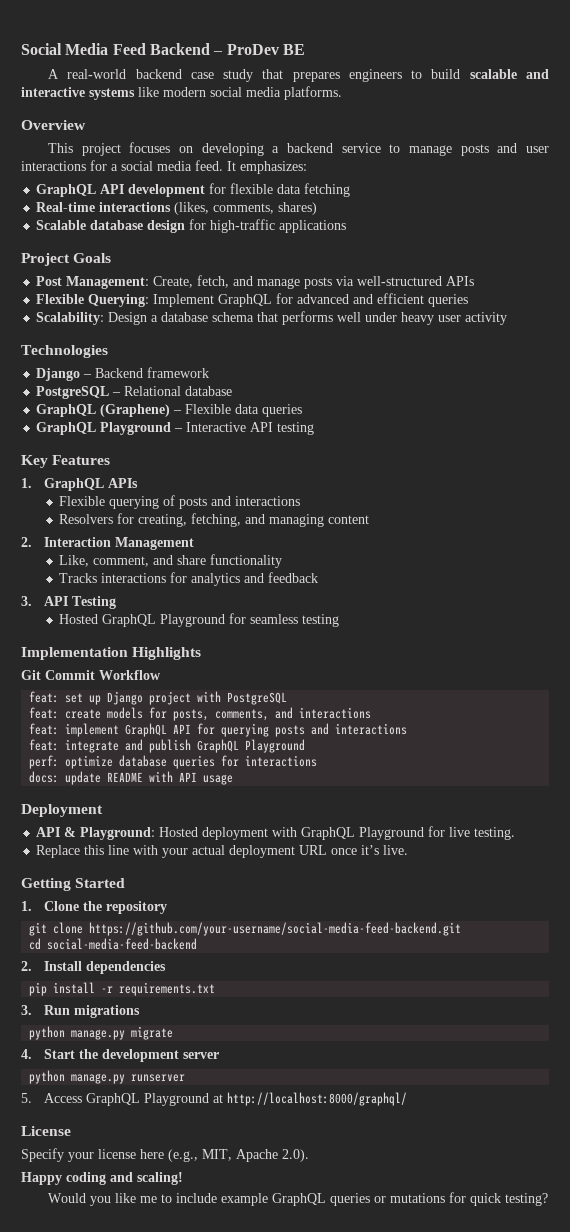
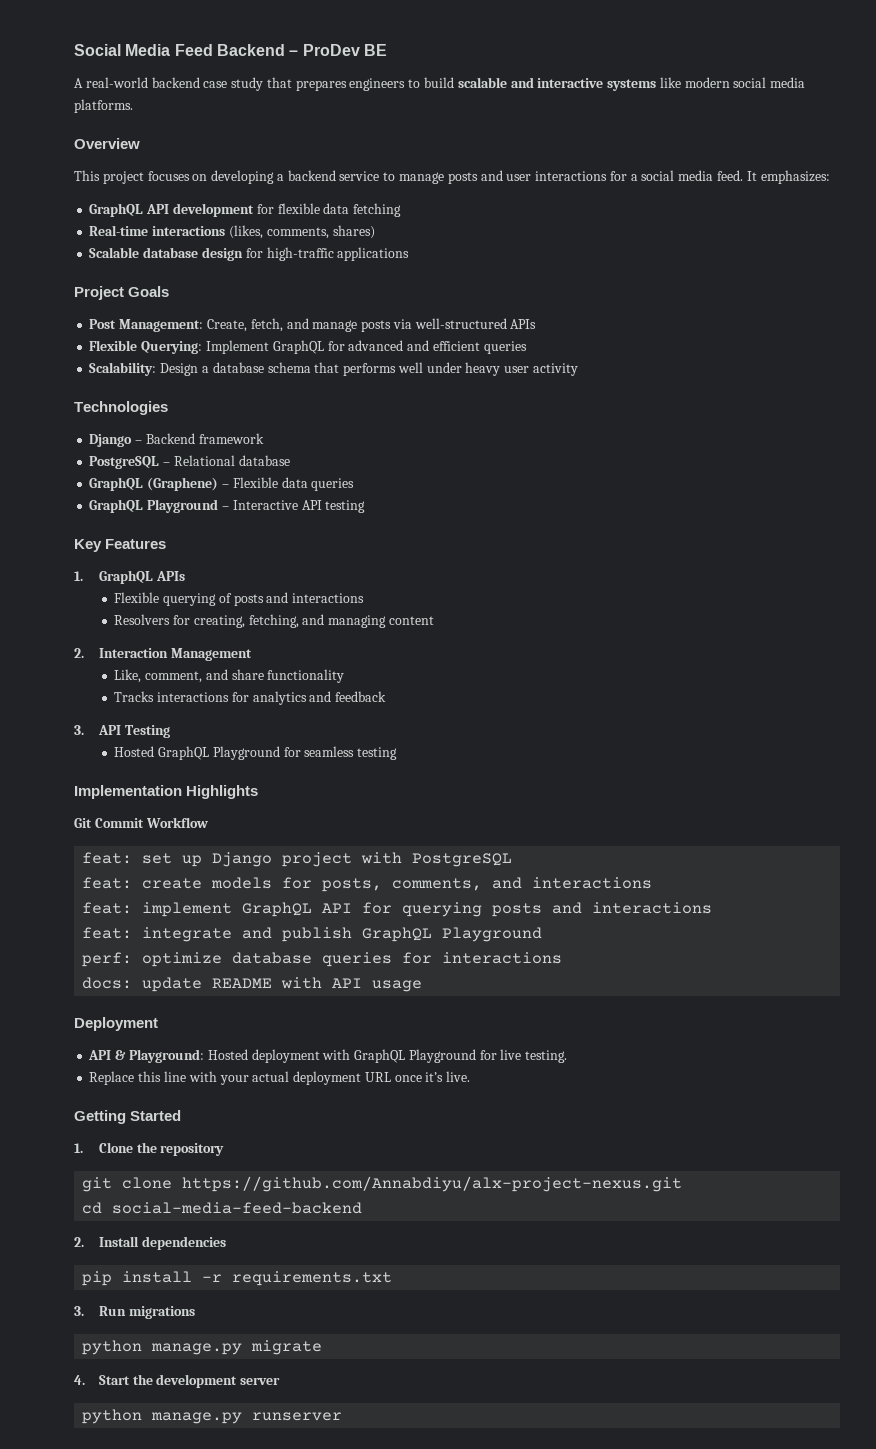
[89,922,462,936] https://github.com/your-username/social-media-feed-backend.git -> [182,1176,683,1192] https://github.com/Annabdiyu/alx-project-nexus.git
[21,1092,408,1106] [21,1126,71,1136] [21,1148,309,1162] [21,1172,183,1185] [48,1192,549,1206] // 5. Access GraphQL Playground at http://localhost:8000/graphql/ // License // Specify your license here (e.g., MIT, Apache 2.0). // Happy coding and scaling! // Would you like me to include example GraphQL queries or mutations for quick testing? -> (343, 1416) none

